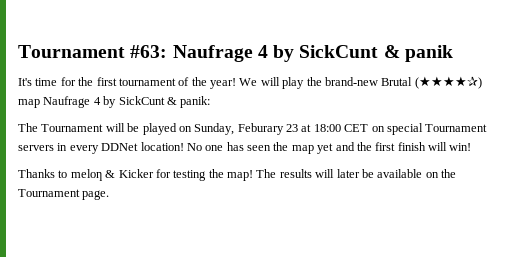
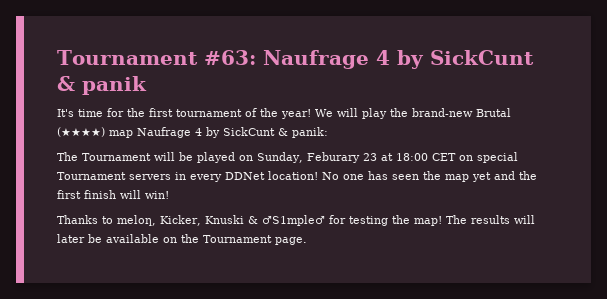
[414,76,482,89] (★★★★✰) -> [57,127,105,137] (★★★★)
[70,169,154,181] meloƞ & Kicker -> [117,215,325,226] meloƞ, Kicker, Knuski & ♂S1mple♂

